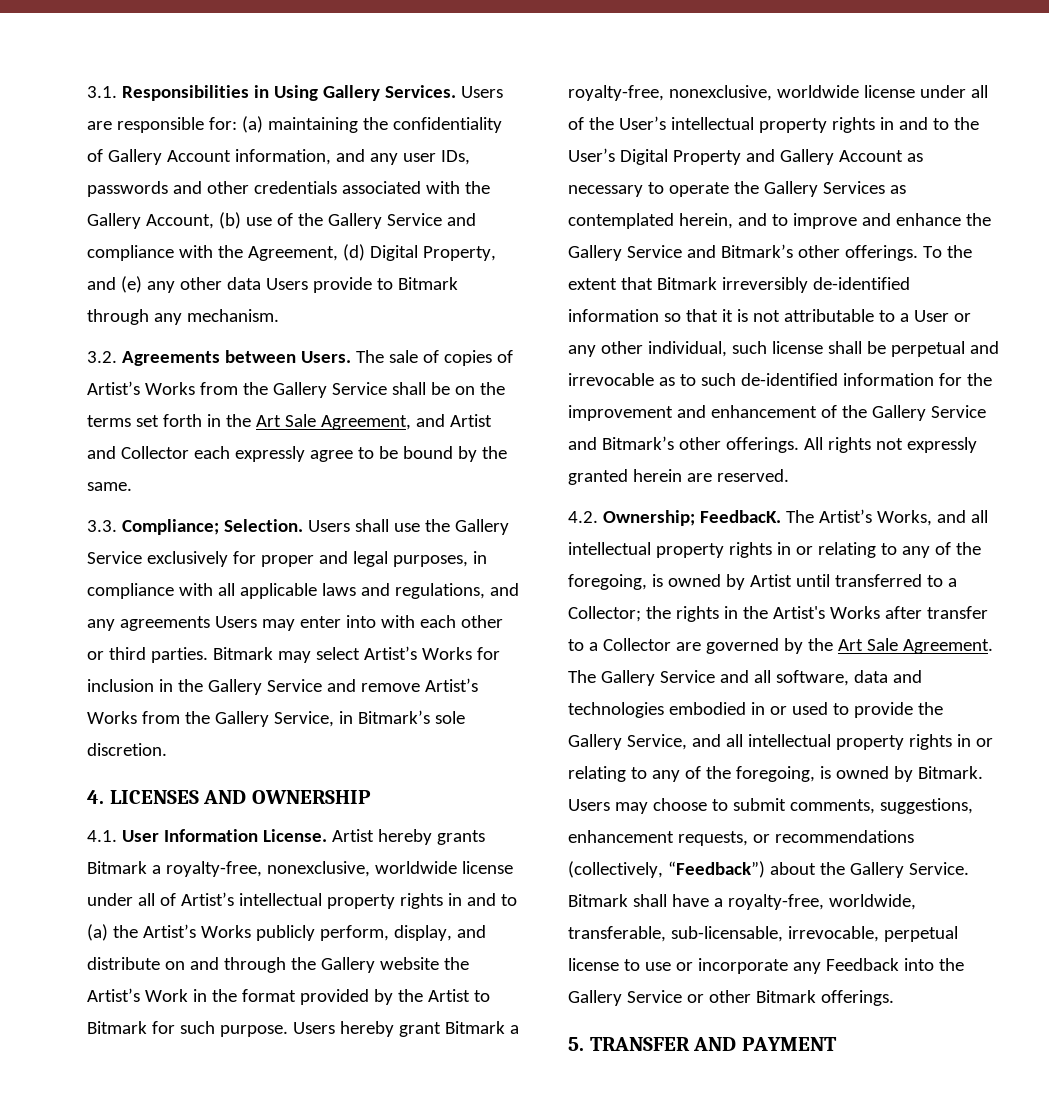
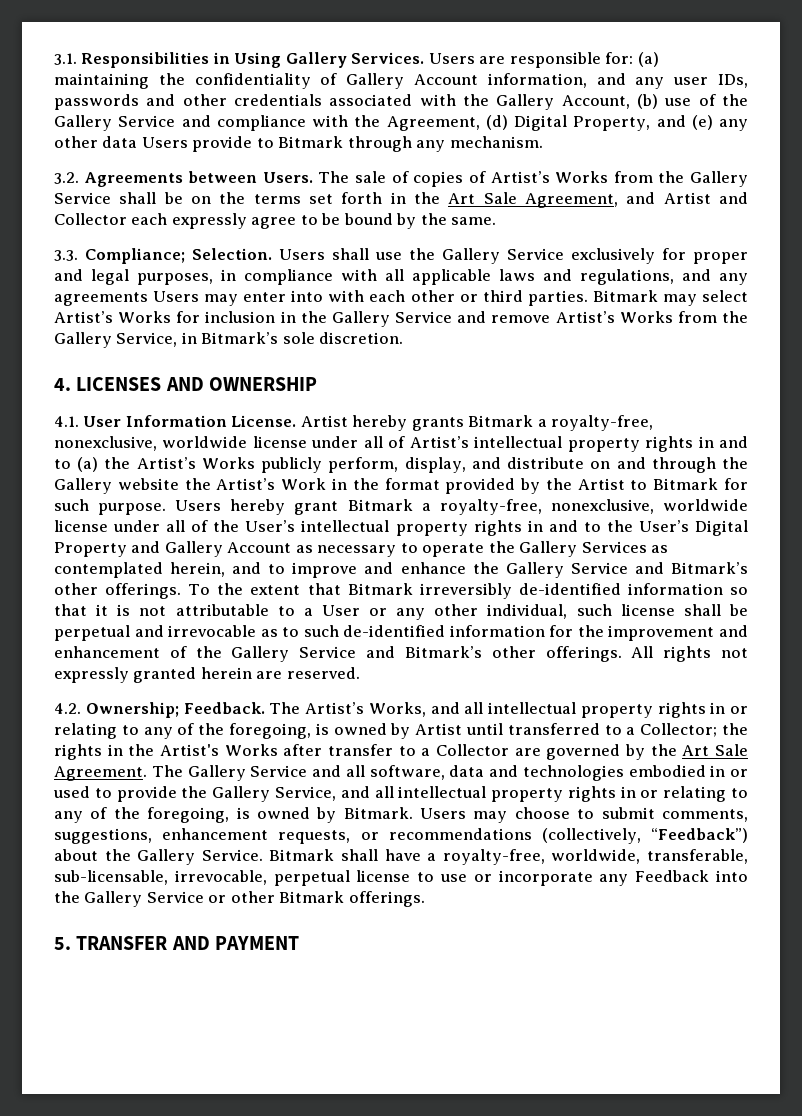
[699,510,781,523] FeedbacK. -> [183,702,265,714] Feedback.

